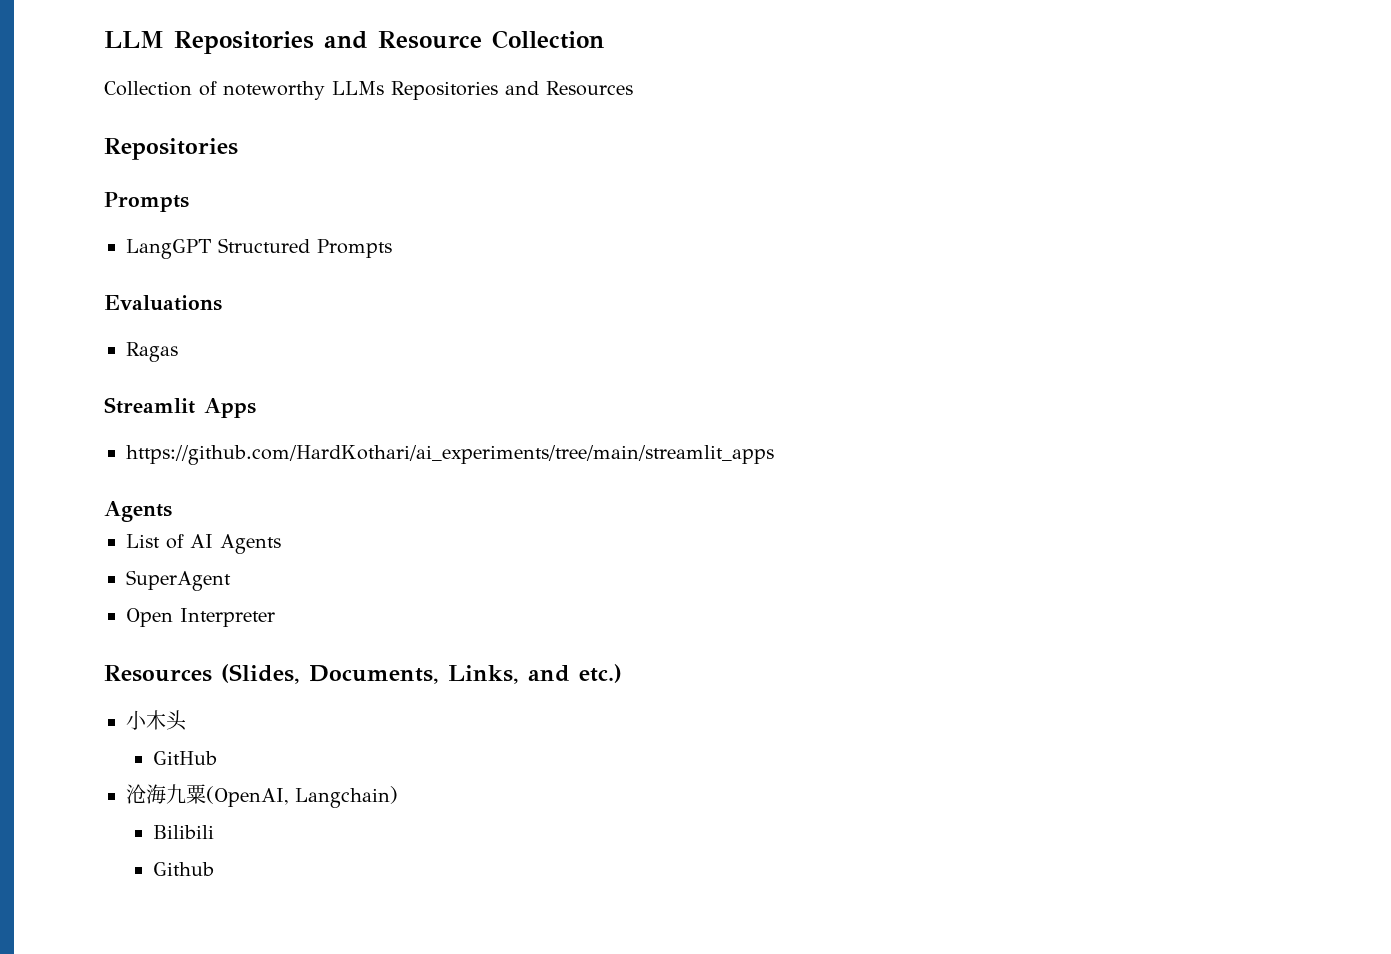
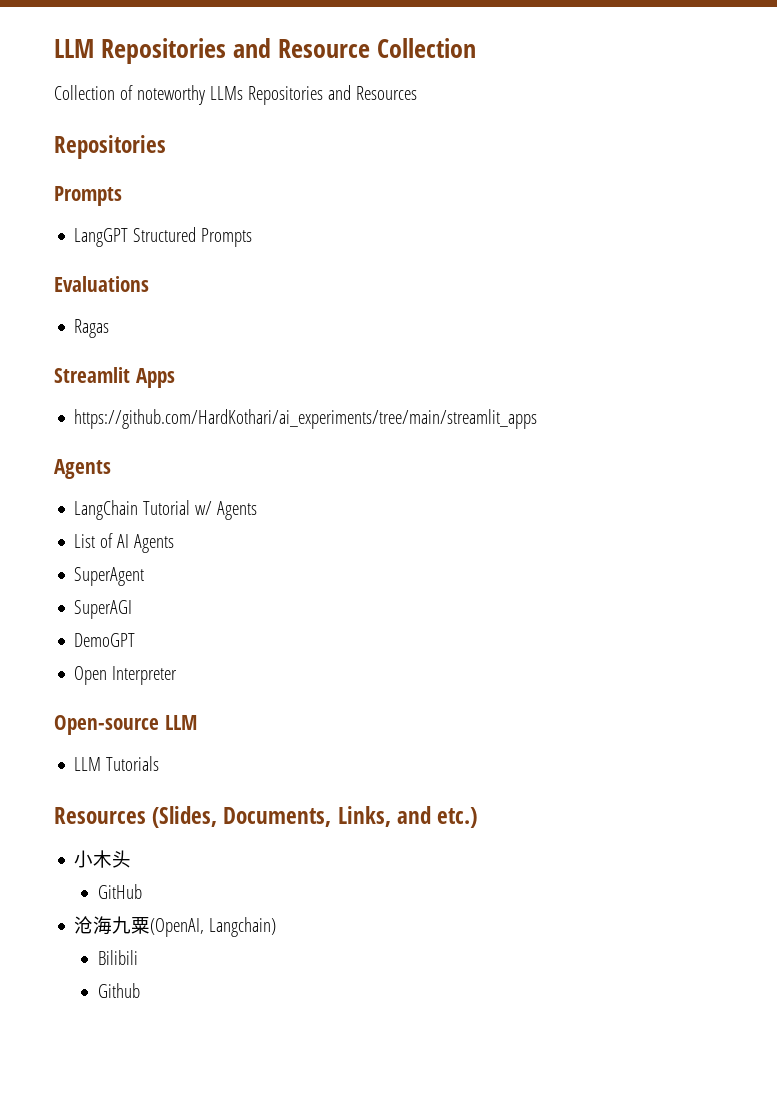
(172, 511) none -> [74,500,258,520] // LangChain Tutorial w/ Agents
(231, 580) none -> [74,600,133,619] [74,633,136,647] // SuperAGI // DemoGPT
(275, 617) none -> [54,715,197,735] [74,756,160,771] // Open-source LLM // LLM Tutorials

